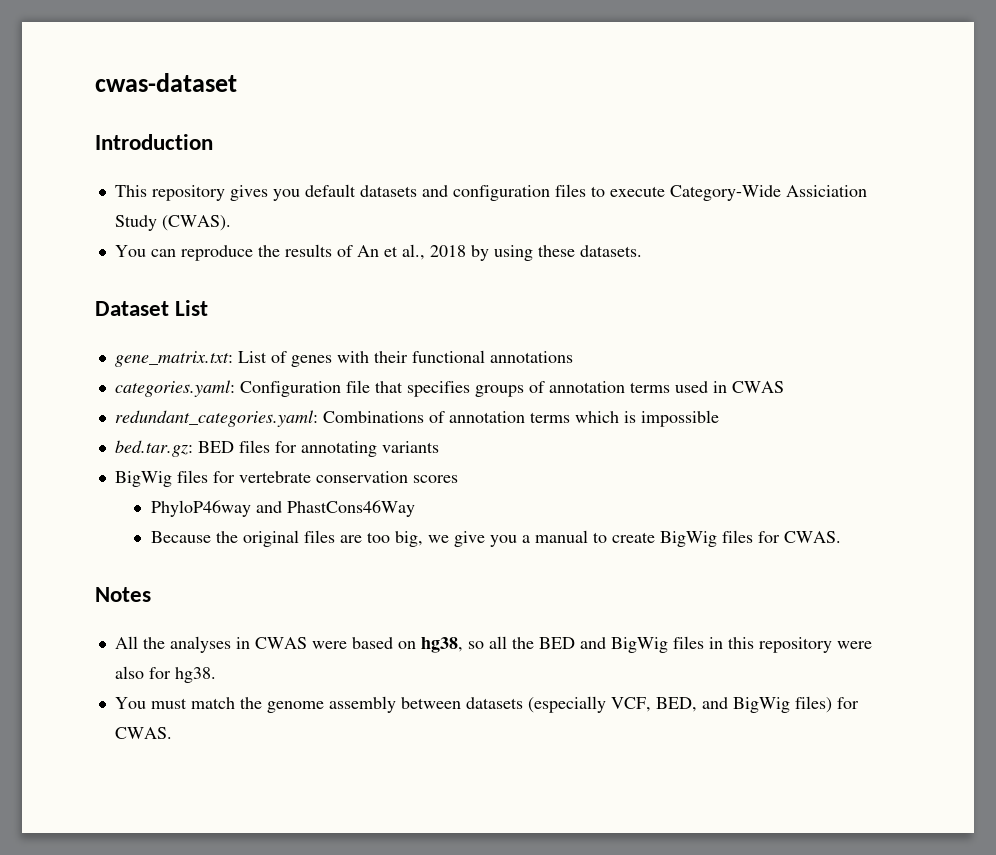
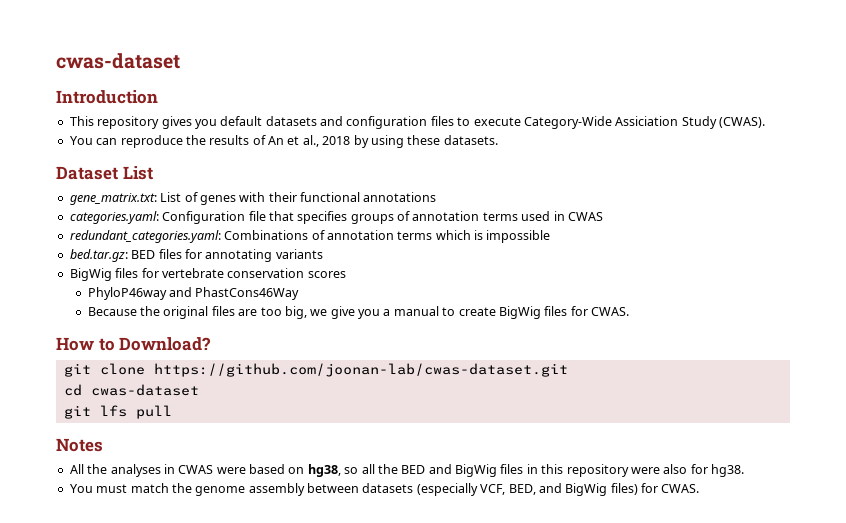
(841, 537) none -> [56,337,212,351] [63,363,568,377] [63,384,199,396] [63,405,172,419] // How to Download? // git clone https://github.com/joonan-lab/cwas-dataset.git // cd cwas-dataset // git lfs pull

